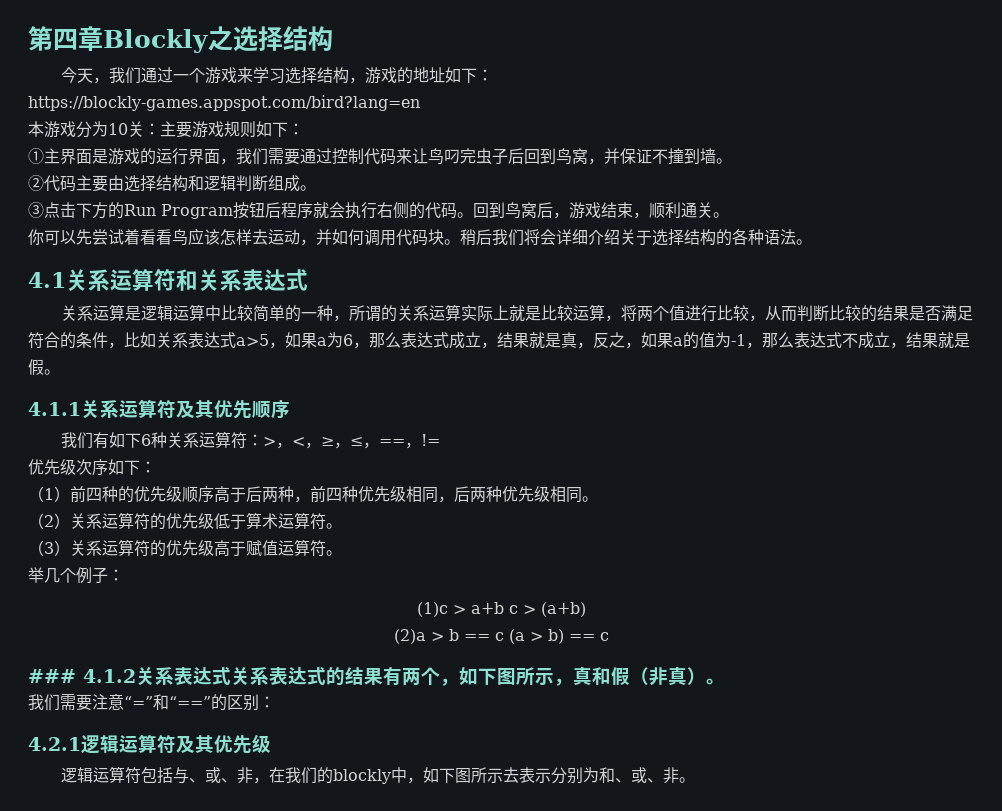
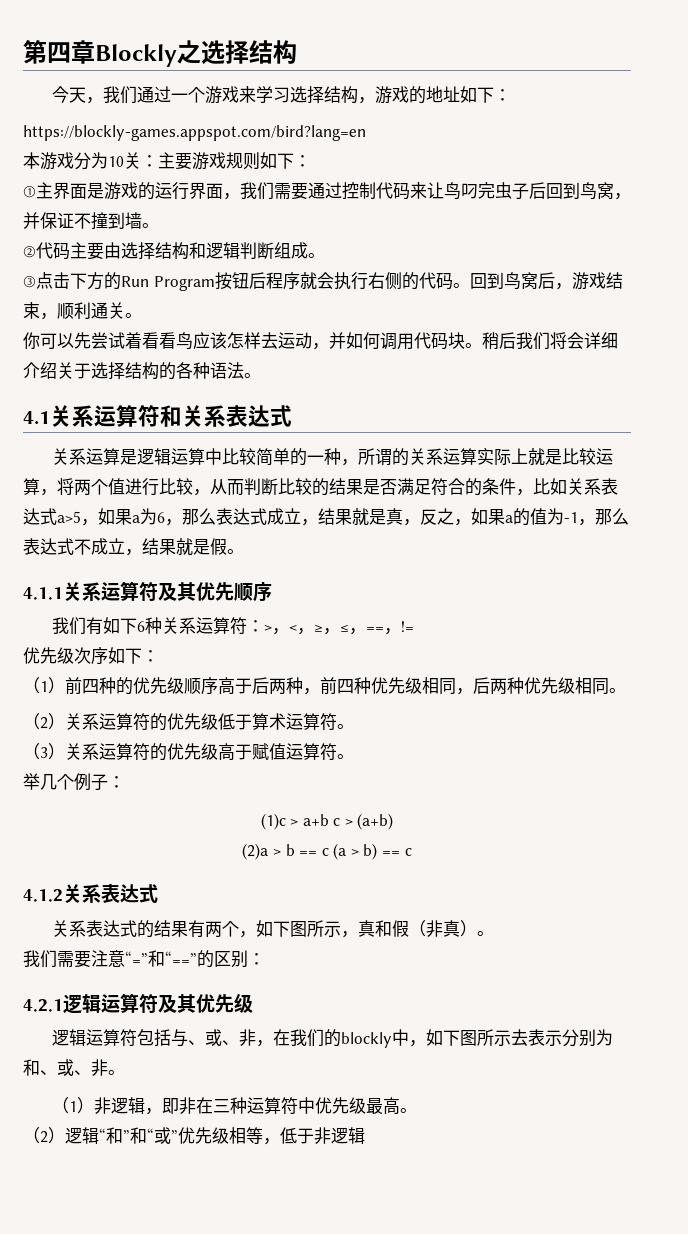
[28,669,76,683] ### -> (412, 852) none
(231, 676) none -> (158, 893) //
(695, 780) none -> [51,1097,417,1115] [23,1127,365,1145] // （1）非逻辑，即非在三种运算符中优先级最高。 // （2）逻辑“和”和“或”优先级相等，低于非逻辑

